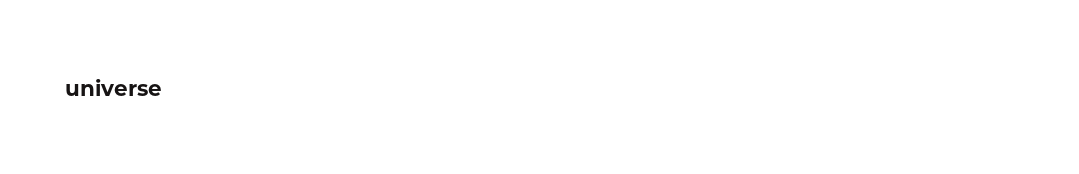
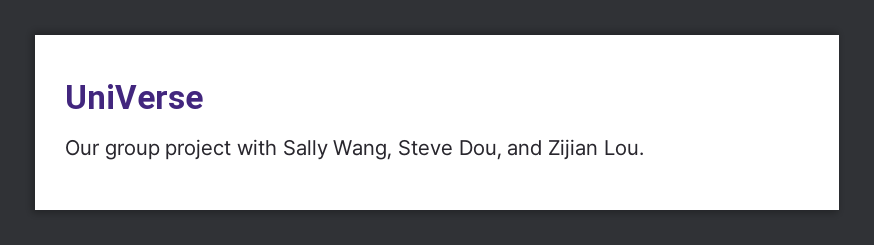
[65,79,162,96] universe -> [65,84,203,109] [65,139,644,160] UniVerse // Our group project with Sally Wang, Steve Dou, and Zijian Lou.

